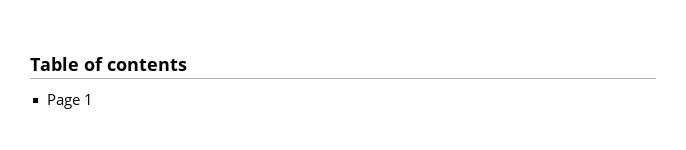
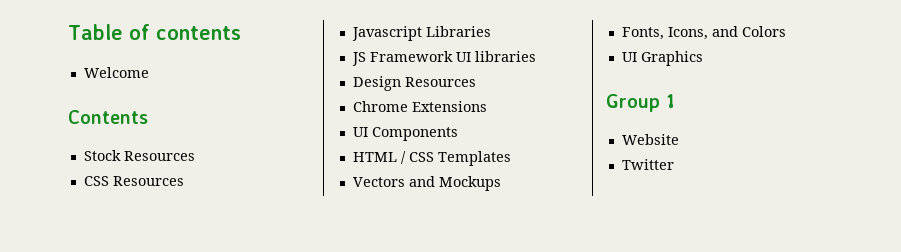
[46,94,80,109] Page -> [83,67,149,78] [68,110,148,124] [83,150,195,161] [83,176,184,186] [351,26,491,41] [351,51,536,66] [352,76,476,91] [352,101,487,112] [352,127,458,141] [352,151,511,166] [352,176,501,191] [621,26,786,40] [621,51,703,66] [606,94,660,112] Welcome // Contents // Stock Resources // CSS Resources // Javascript Libraries // JS Framework UI libraries // Design Resources // Chrome Extensions // UI Components // HTML / CSS Templates // Vectors and Mockups // Fonts, Icons, and Colors // UI Graphics // Group
(93, 99) none -> [621,134,679,145] [621,159,674,170] // Website // Twitter

